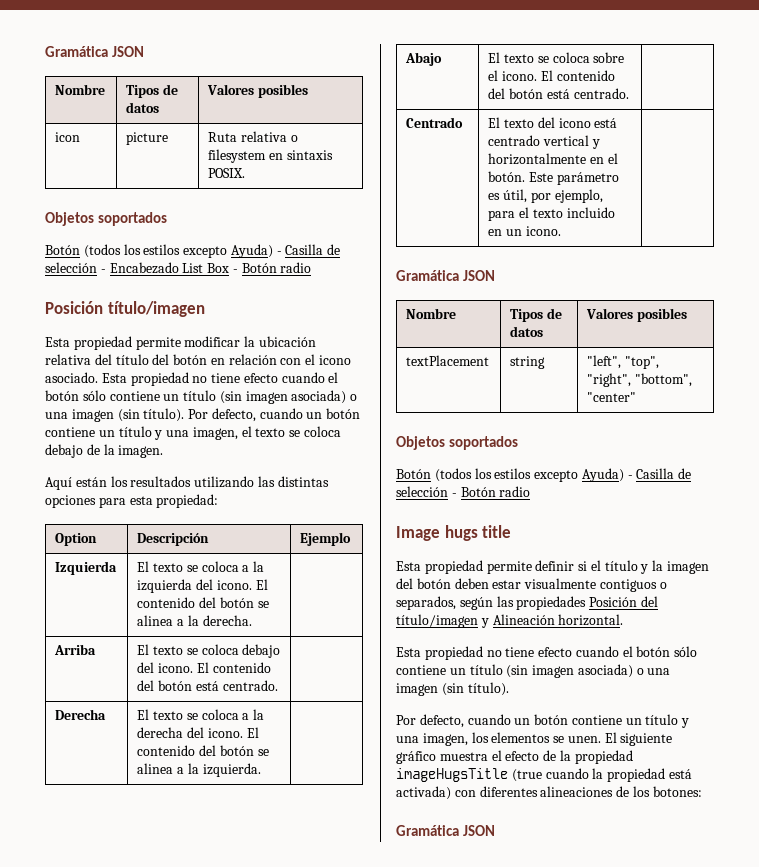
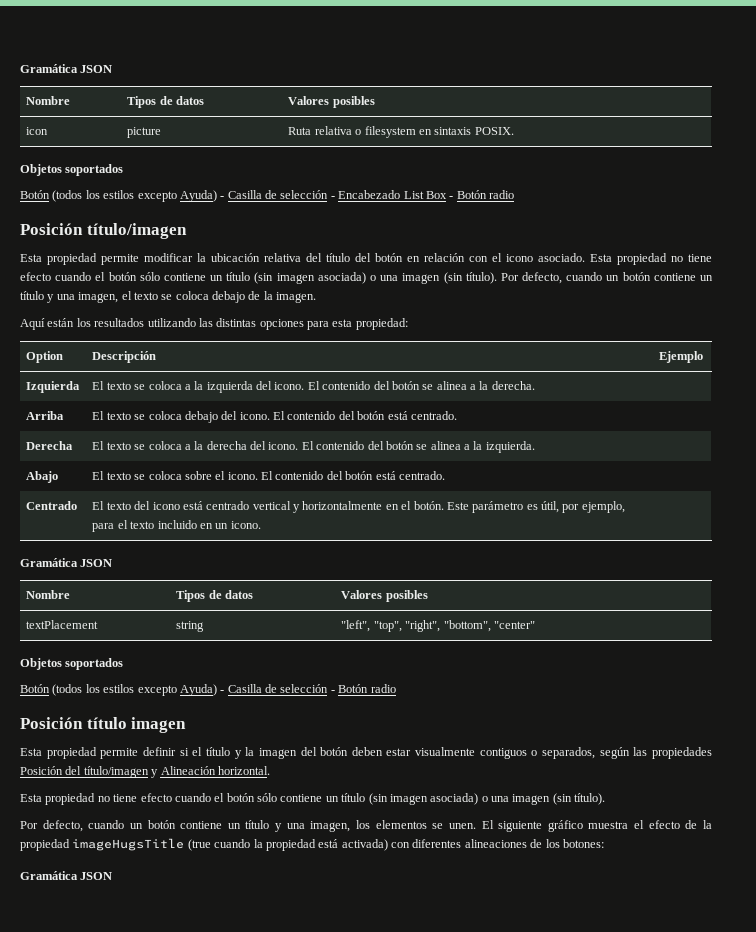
[396,525,512,541] Image hugs title -> [20,717,187,733] Posición título imagen

